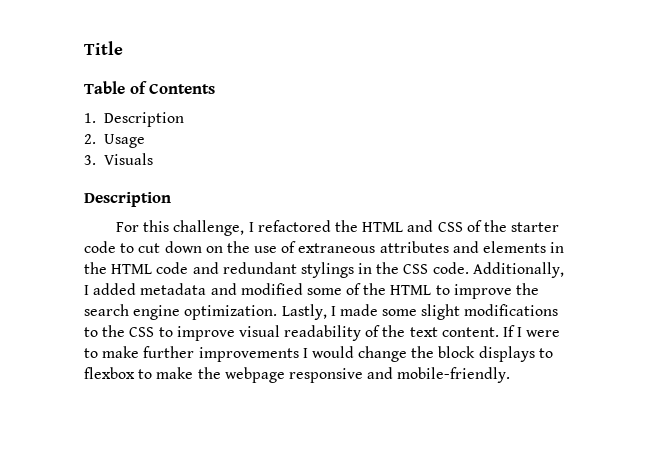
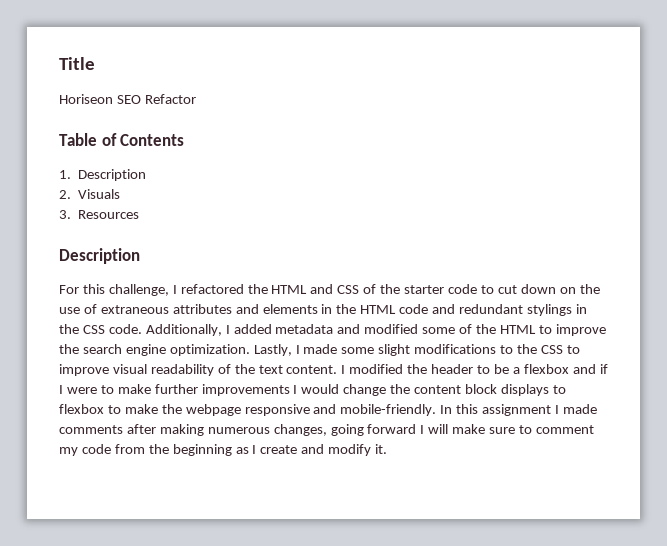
(123, 48) none -> [59,94,196,104] // Horiseon SEO Refactor
[103,134,145,148] Usage -> [78,189,121,199] Visuals
[103,153,153,165] Visuals -> [78,210,140,219] Resources
[503,325,516,337] If -> [341,364,608,374] I modified the header to be a flexbox and if
(435, 352) none -> [414,385,462,394] content
(511, 375) none -> [440,404,597,416] [59,424,594,436] [59,444,388,456] In this assignment I made comments after making numerous changes, going forward I will make sure to comment my code from the beginning as I create and modify it.

